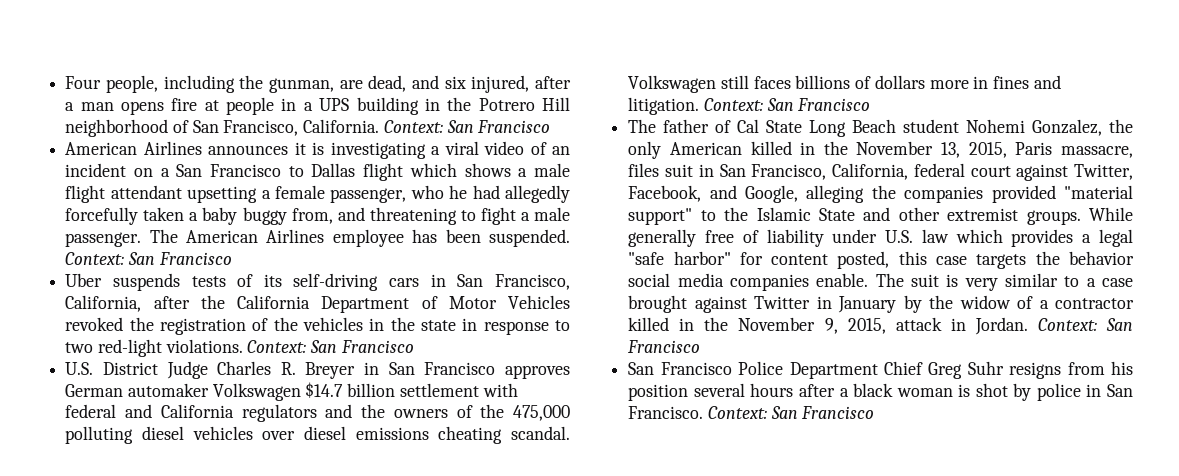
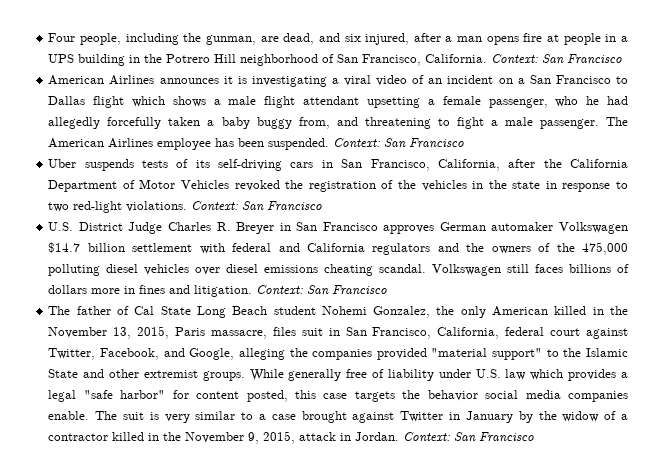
[628,361,1133,379] [628,383,1133,401] [628,406,875,419] // San Francisco Police Department Chief Greg Suhr resigns from his position several hours after a black woman is shot by police in San Francisco. Context: San Francisco -> (535, 437) none

